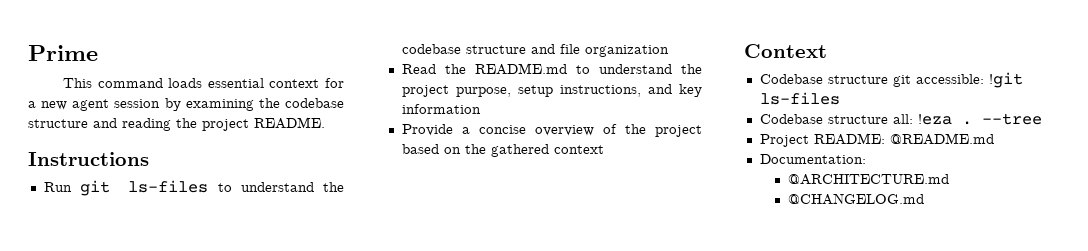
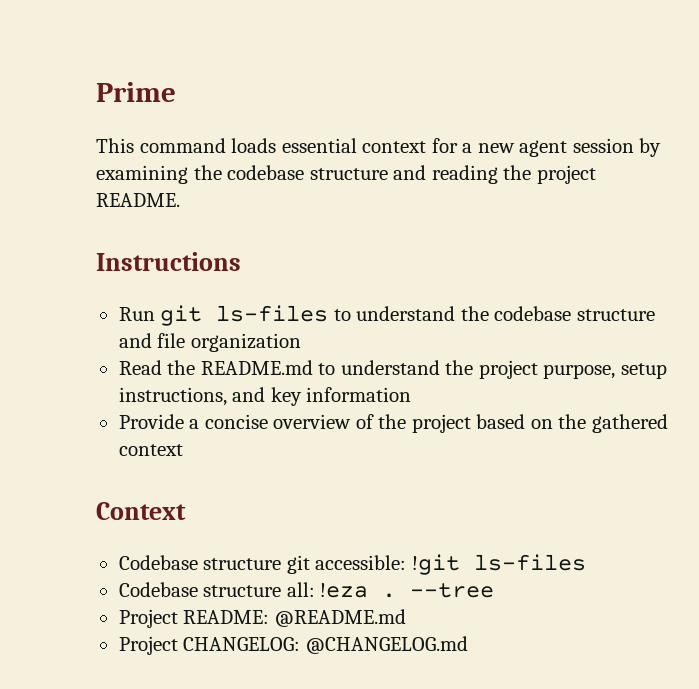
[759,154,866,164] [787,174,949,185] Documentation: // @ARCHITECTURE.md // -> [118,636,301,655] Project CHANGELOG:

